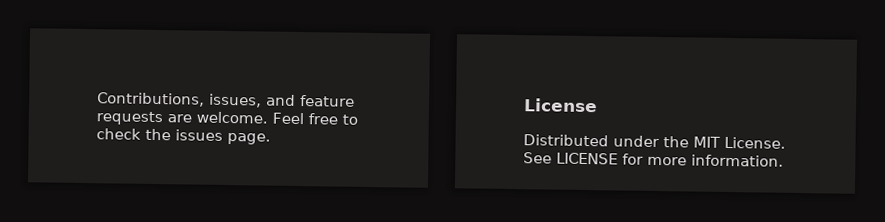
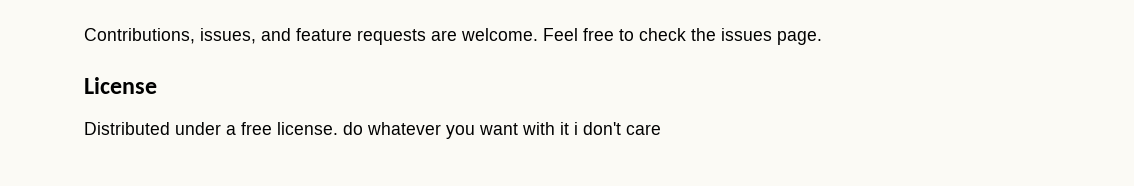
[663,136,786,149] [523,152,784,167] the MIT License. See LICENSE for more information. -> [226,122,661,139] a free license. do whatever you want with it i don't care

